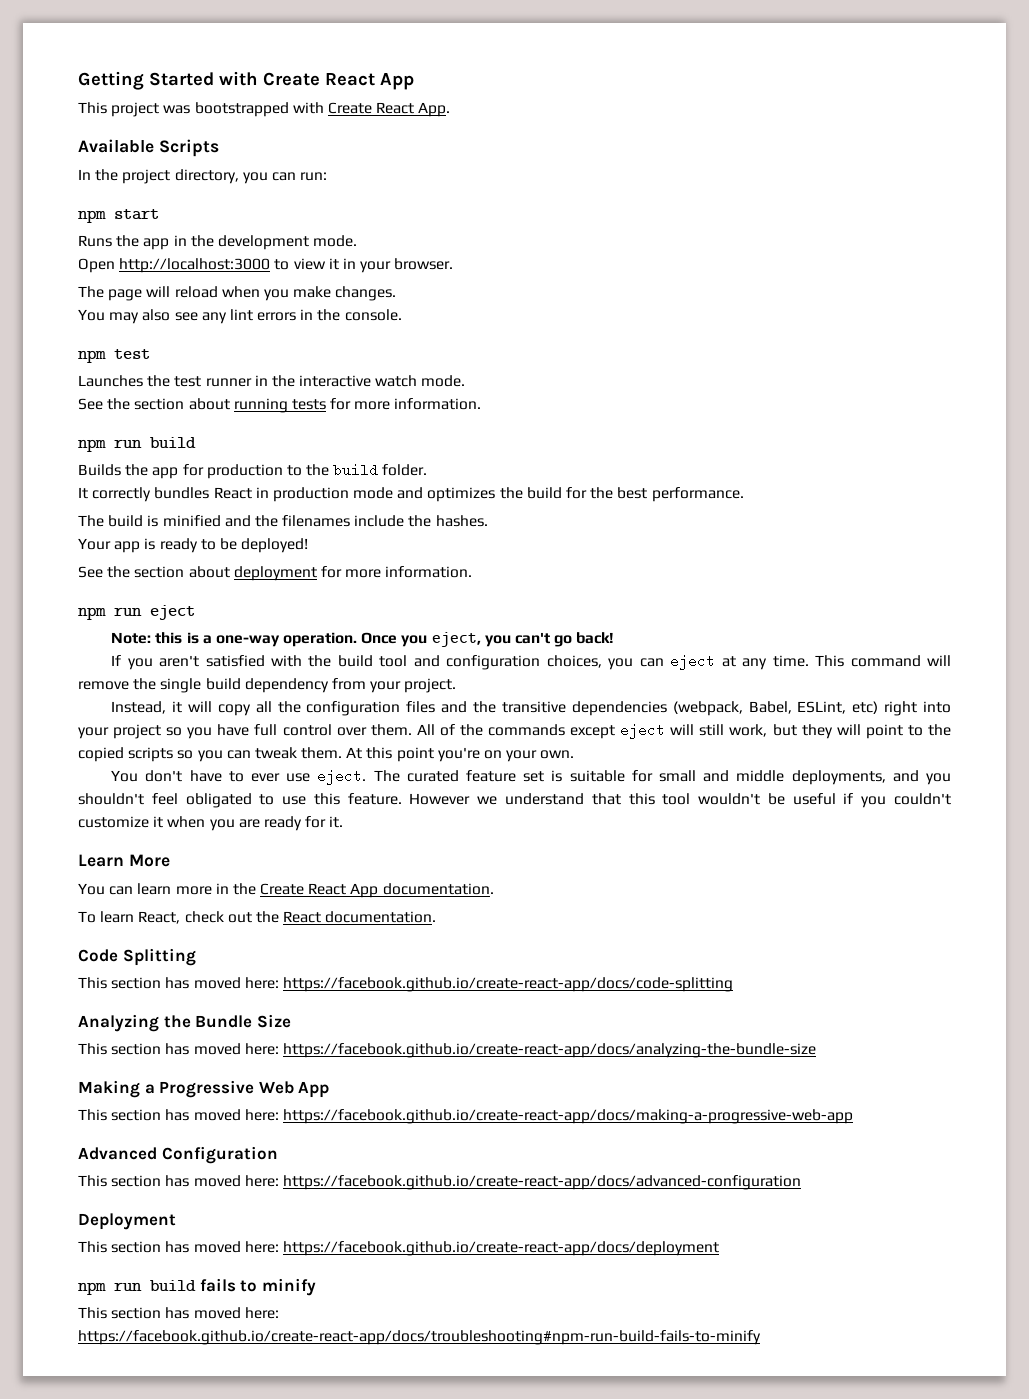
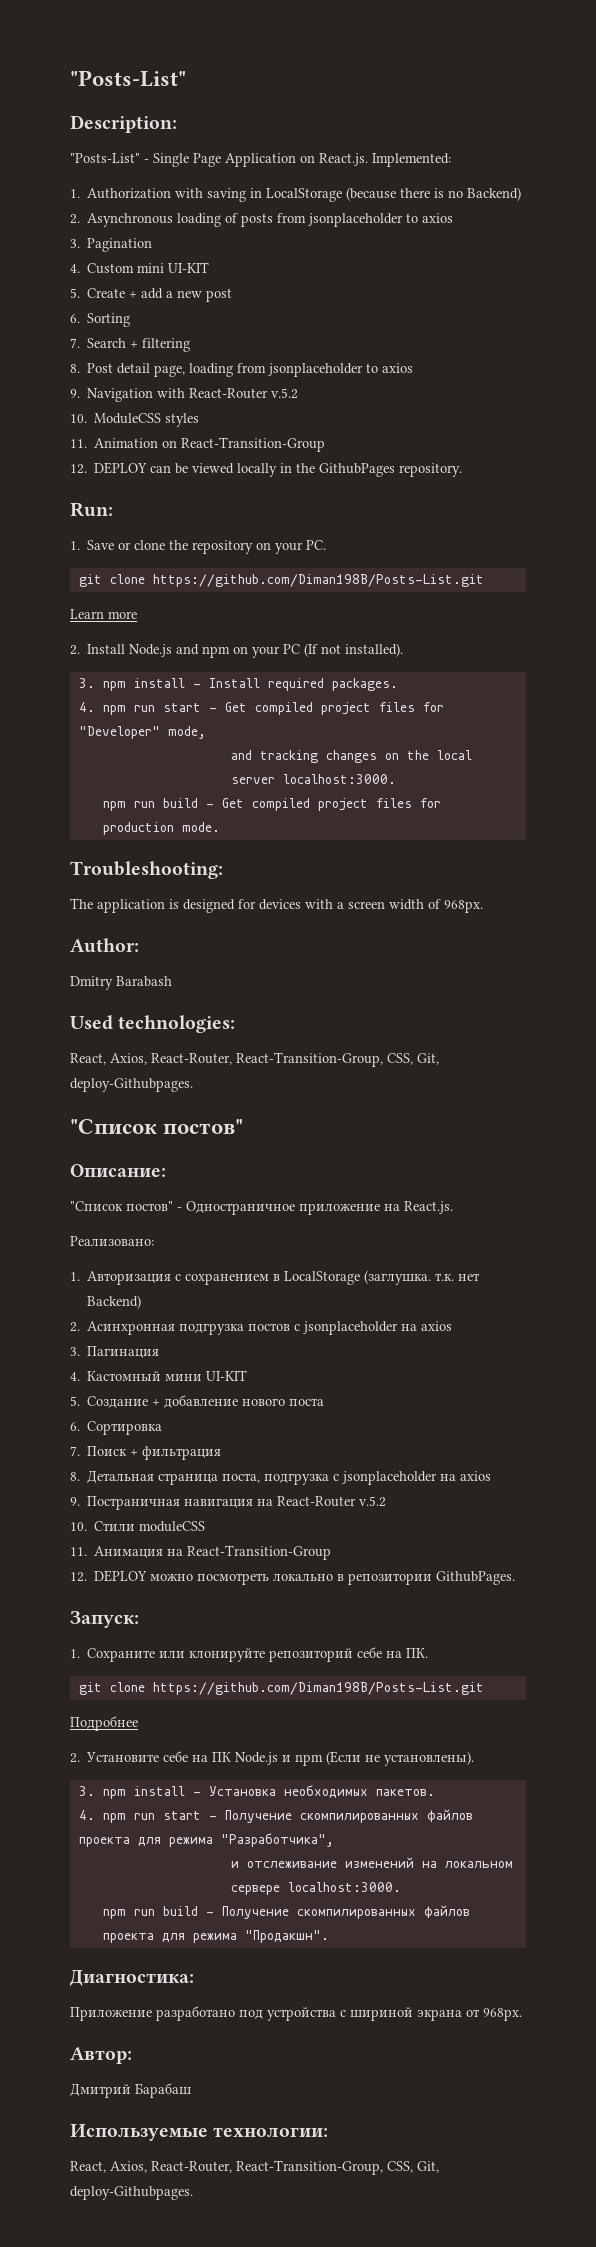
[78,71,414,90] [78,102,451,117] [78,139,219,157] [78,169,328,184] [78,209,159,223] [78,235,358,250] [78,258,454,273] [78,286,397,301] [78,309,402,324] [78,349,150,363] [78,375,466,387] [78,398,482,413] [78,437,196,452] [78,463,428,479] [78,487,744,502] [78,515,488,527] [78,538,309,553] [78,566,473,581] [78,605,195,620] [111,632,615,647] [111,654,951,670] [78,678,457,693] [111,701,951,716] [78,723,951,739] [78,747,575,762] [111,769,951,785] [78,793,952,808] [78,816,344,831] [78,854,170,867] [78,883,494,898] [78,911,437,924] [78,948,196,966] [78,977,733,992] [78,1014,291,1032] [78,1043,816,1058] [78,1080,330,1098] [78,1109,853,1124] [78,1146,278,1164] [78,1175,801,1190] [78,1213,176,1230] [78,1241,719,1256] [78,1278,316,1296] [78,1307,279,1319] [78,1330,761,1345] Getting Started with Create React App // This project was bootstrapped with Create React App. // Available Scripts // In the project directory, you can run: // npm start // Runs the app in the development mode. // Open http://localhost:3000 to view it in your browser. // The page will reload when you make changes. // You may also see any lint errors in the console. // npm test // Launches the test runner in the interactive watch mode. // See the section about running tests for more information. // npm run build // Builds the app for production to the build folder. // It correctly bundles React in production mode and optimizes the build for the best performance. // The build is minified and the filenames include the hashes. // Your app is ready to be deployed! // See the section about deployment for more information. // npm run eject // Note: this is a one-way operation. Once you eject, you can't go back! // If you aren't satisfied with the build tool and configuration choices, you can eject at any time. This command will remove the single build dependency from your project. // Instead, it will copy all the configuration files and the transitive dependencies (webpack, Babel, ESLint, etc) right into your project so you have full control over them. All of the commands except eject will still work, but they will point to the copied scripts so you can tweak them. At this point you're on your own. // You don't have to ever use eject. The curated feature set is suitable for small and middle deployments, and you shouldn't feel obligated to use this feature. However we understand that this tool wouldn't be useful if you couldn't customize it when you are ready for it. // Learn More // You can learn more in the Create React App documentation. // To learn React, check out the React documentation. // Code Splitting // This section has moved here: https://facebook.github.io/create-react-app/docs/code-splitting // Analyzing the Bundle Size // This section has moved here: https://facebook.github.io/create-react-app/docs/analyzing-the-bundle-size // Making a Progressive Web App // This section has moved here: https://facebook.github.io/create-react-app/docs/making-a-progressive-web-app // Advanced Configuration // This section has moved here: https://facebook.github.io/create-react-app/docs/advanced-configuration // Deployment // This section has moved here: https://facebook.github.io/create-react-app/docs/deployment // npm run build fails to minify // This section has moved here: https://facebook.github.io/create-react-app/docs/troubleshooting#npm-run-build-fails-to-minify -> [70,70,186,87] [70,115,177,133] [70,153,451,167] [70,187,522,202] [70,213,454,227] [70,238,153,252] [70,262,210,274] [70,288,233,302] [70,313,131,327] [70,338,191,352] [70,363,414,377] [70,388,299,402] [70,413,200,427] [70,437,326,452] [70,462,463,477] [70,502,113,517] [70,540,327,554] [78,574,484,587] [70,609,137,619] [70,643,404,658] [78,678,398,691] [78,702,444,715] [78,726,206,739] [230,750,472,763] [230,774,396,784] [102,798,441,811] [102,822,220,835] [70,861,223,879] [70,898,483,913] [70,938,139,953] [70,976,172,990] [70,1015,236,1033] [70,1052,439,1067] [70,1078,193,1092] [70,1119,244,1134] [70,1164,166,1177] [70,1201,453,1215] [70,1236,154,1246] [70,1270,481,1285] [87,1295,142,1309] [70,1321,453,1335] [70,1346,160,1358] [70,1370,248,1381] [70,1395,325,1408] [70,1421,163,1435] [70,1446,222,1460] [70,1470,492,1485] [70,1496,387,1510] [70,1521,206,1532] [70,1545,332,1560] [70,1570,516,1585] [70,1611,139,1628] [70,1647,429,1662] [78,1682,484,1695] [70,1716,138,1731] [70,1751,475,1766] [78,1785,435,1799] [78,1809,473,1823] [78,1833,334,1847] [230,1857,513,1869] [230,1882,401,1895] [102,1905,470,1919] [102,1930,329,1943] [70,1970,194,1986] [70,2006,522,2021] [70,2047,132,2064] [70,2083,191,2098] [70,2124,329,2141] [70,2160,439,2175] [70,2186,193,2200] "Posts-List" // Description: // "Posts-List" - Single Page Application on React.js. Implemented: // 1. Authorization with saving in LocalStorage (because there is no Backend) // 2. Asynchronous loading of posts from jsonplaceholder to axios // 3. Pagination // 4. Custom mini UI-KIT // 5. Create + add a new post // 6. Sorting // 7. Search + filtering // 8. Post detail page, loading from jsonplaceholder to axios // 9. Navigation with React-Router v.5.2 // 10. ModuleCSS styles // 11. Animation on React-Transition-Group // 12. DEPLOY can be viewed locally in the GithubPages repository. // Run: // 1. Save or clone the repository on your PC. // git clone https://github.com/Diman198B/Posts-List.git // Learn more // 2. Install Node.js and npm on your PC (If not installed). // 3. npm install - Install required packages. // 4. npm run start - Get compiled project files for "Developer" mode, // and tracking changes on the local server localhost:3000. // npm run build - Get compiled project files for production mode. // Troubleshooting: // The application is designed for devices with a screen width of 968px. // Author: // Dmitry Barabash // Used technologies: // React, Axios, React-Router, React-Transition-Group, CSS, Git, deploy-Githubpages. // "Список постов" // Описание: // "Список постов" - Одностраничное приложение на React.js. // Реализовано: // 1. Авторизация с сохранением в LocalStorage (заглушка. т.к. нет Backend) // 2. Асинхронная подгрузка постов с jsonplaceholder на axios // 3. Пагинация // 4. Кастомный мини UI-KIT // 5. Создание + добавление нового поста // 6. Сортировка // 7. Поиск + фильтрация // 8. Детальная страница поста, подгрузка с jsonplaceholder на axios // 9. Постраничная навигация на React-Router v.5.2 // 10. Стили moduleCSS // 11. Анимация на React-Transition-Group // 12. DEPLOY можно посмотреть локально в репозитории GithubPages. // Запуск: // 1. Сохраните или клонируйте репозиторий себе на ПК. // git clone https://github.com/Diman198B/Posts-List.git // Подробнее // 2. Установите себе на ПК Node.js и npm (Если не установлены). // 3. npm install - Установка необходимых пакетов. // 4. npm run start - Получение скомпилированных файлов проекта для режима "Разработчика", // и отслеживание изменений на локальном сервере localhost:3000. // npm run build - Получение скомпилированных файлов проекта для режима "Продакшн". // Диагностика: // Приложение разработано под устройства с шириной экрана от 968px. // Автор: // Дмитрий Барабаш // Используемые технологии: // React, Axios, React-Router, React-Transition-Group, CSS, Git, deploy-Githubpages.

